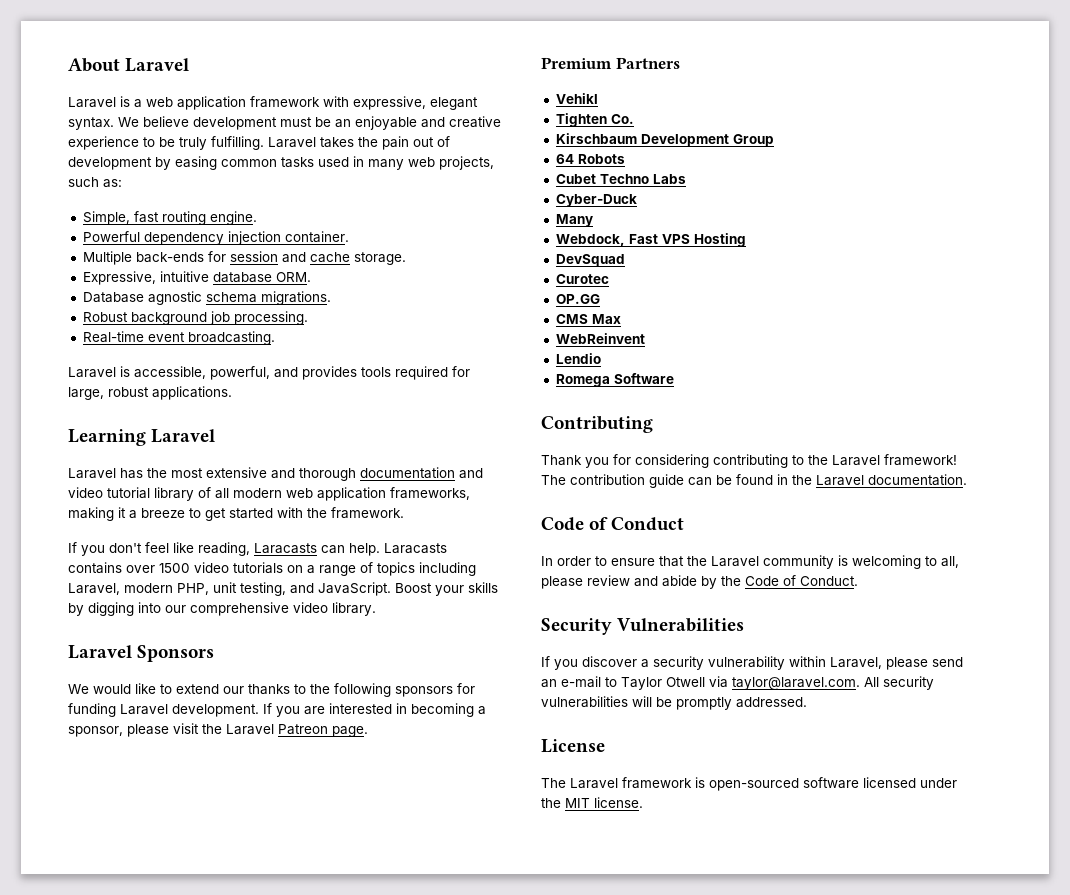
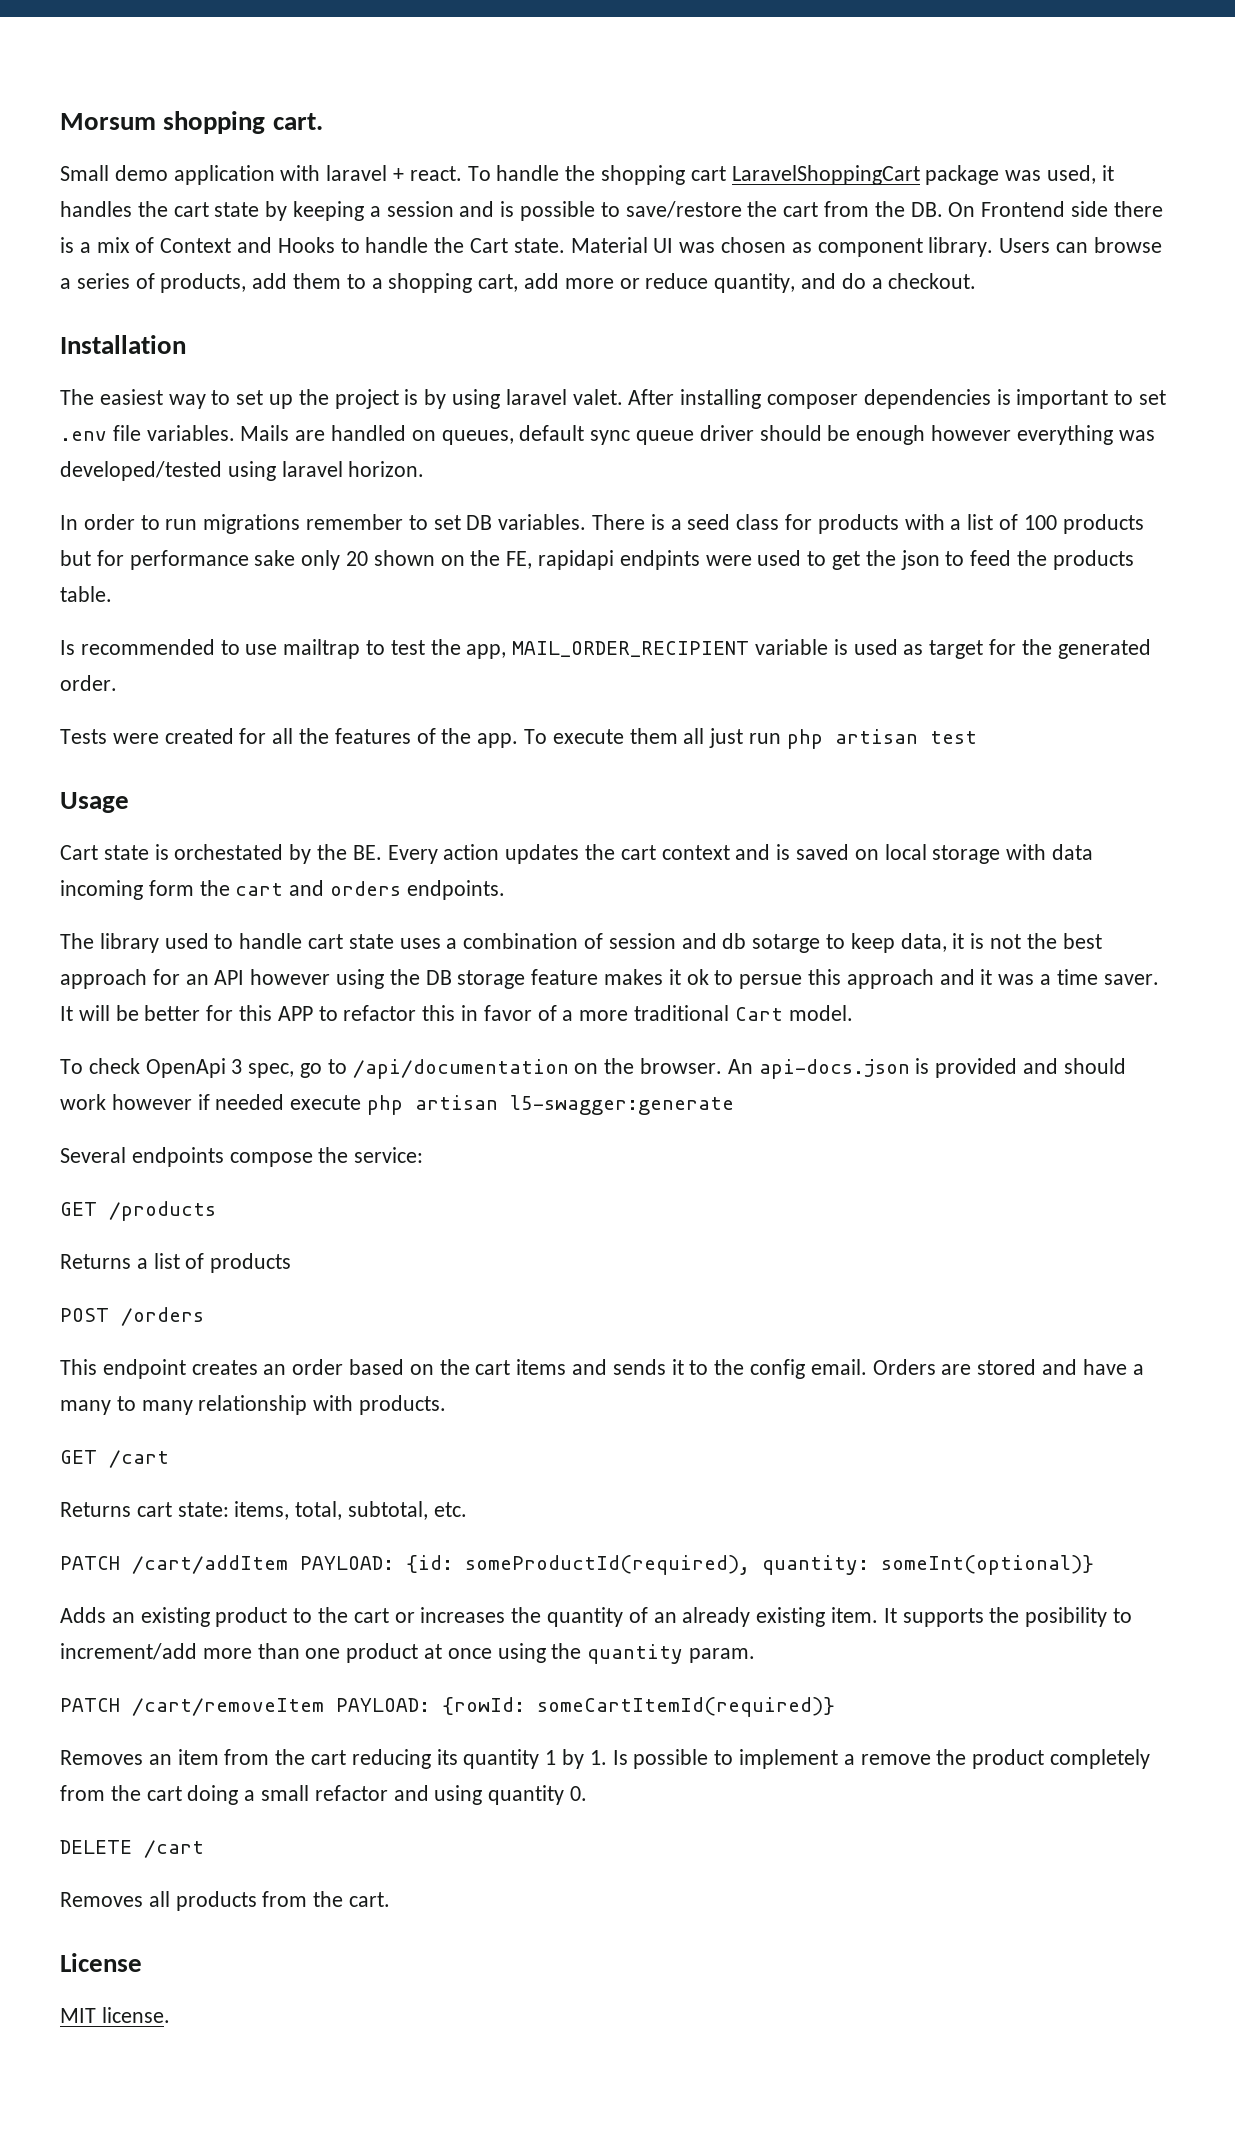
[68,58,190,72] [68,96,478,110] [68,116,501,130] [68,136,450,150] [68,156,494,170] [68,177,122,188] [82,211,257,225] [82,231,349,245] [82,251,406,265] [82,271,311,285] [82,291,331,305] [82,311,308,325] [82,331,275,345] [68,366,470,380] [68,386,232,400] [68,429,216,446] [68,467,483,481] [68,487,470,501] [68,507,404,521] [68,542,447,556] [68,562,476,576] [68,582,498,596] [68,602,376,616] [68,645,215,662] [68,683,475,697] [68,703,486,717] [68,723,368,737] [541,57,680,69] [555,93,598,104] [555,113,634,127] [555,133,774,147] [555,154,625,164] [555,174,686,184] [555,194,637,207] [555,214,593,227] [555,233,746,247] [555,254,625,267] [555,274,609,284] [555,294,600,304] [555,314,621,324] [555,333,645,344] [555,353,601,364] [555,373,674,387] [541,416,653,433] [541,454,957,468] [541,474,967,488] [541,517,685,531] [541,555,959,569] [541,575,858,589] [541,618,745,635] [541,656,963,670] [541,676,934,690] [541,696,807,710] [541,739,605,753] [541,777,957,791] [541,798,561,808] About Laravel // Laravel is a web application framework with expressive, elegant syntax. We believe development must be an enjoyable and creative experience to be truly fulfilling. Laravel takes the pain out of development by easing common tasks used in many web projects, such as: // Simple, fast routing engine. // Powerful dependency injection container. // Multiple back-ends for session and cache storage. // Expressive, intuitive database ORM. // Database agnostic schema migrations. // Robust background job processing. // Real-time event broadcasting. // Laravel is accessible, powerful, and provides tools required for large, robust applications. // Learning Laravel // Laravel has the most extensive and thorough documentation and video tutorial library of all modern web application frameworks, making it a breeze to get started with the framework. // If you don't feel like reading, Laracasts can help. Laracasts contains over 1500 video tutorials on a range of topics including Laravel, modern PHP, unit testing, and JavaScript. Boost your skills by digging into our comprehensive video library. // Laravel Sponsors // We would like to extend our thanks to the following sponsors for funding Laravel development. If you are interested in becoming a sponsor, please visit the Laravel Patreon page. // Premium Partners // Vehikl // Tighten Co. // Kirschbaum Development Group // 64 Robots // Cubet Techno Labs // Cyber-Duck // Many // Webdock, Fast VPS Hosting // DevSquad // Curotec // OP.GG // CMS Max // WebReinvent // Lendio // Romega Software // Contributing // Thank you for considering contributing to the Laravel framework! The contribution guide can be found in the Laravel documentation. // Code of Conduct // In order to ensure that the Laravel community is welcoming to all, please review and abide by the Code of Conduct. // Security Vulnerabilities // If you discover a security vulnerability within Laravel, please send an e-mail to Taylor Otwell via taylor@laravel.com. All security vulnerabilities will be promptly addressed. // License // The Laravel framework is open-sourced software licensed under the -> [60,111,323,134] [60,165,1114,185] [60,201,1163,221] [60,237,1162,257] [60,273,977,293] [60,335,186,354] [60,389,1167,409] [60,425,1155,445] [60,461,425,481] [60,514,1144,534] [60,550,1134,570] [60,586,112,602] [60,639,1151,659] [60,675,117,691] [60,728,977,749] [60,792,129,813] [60,844,1094,864] [60,880,505,900] [60,933,1102,953] [60,969,1159,989] [60,1005,853,1021] [60,1058,1126,1079] [60,1094,735,1115] [60,1147,424,1167] [60,1201,216,1221] [60,1253,292,1273] [60,1307,204,1326] [60,1359,1144,1379] [60,1395,447,1415] [60,1450,169,1468] [60,1501,467,1520] [60,1555,1094,1575] [60,1607,1133,1627] [60,1643,756,1664] [60,1697,835,1717] [60,1749,1151,1769] [60,1785,588,1805] [60,1840,204,1858] [60,1891,391,1911] [60,1953,142,1972] Morsum shopping cart. // Small demo application with laravel + react. To handle the shopping cart LaravelShoppingCart package was used, it handles the cart state by keeping a session and is possible to save/restore the cart from the DB. On Frontend side there is a mix of Context and Hooks to handle the Cart state. Material UI was chosen as component library. Users can browse a series of products, add them to a shopping cart, add more or reduce quantity, and do a checkout. // Installation // The easiest way to set up the project is by using laravel valet. After installing composer dependencies is important to set .env file variables. Mails are handled on queues, default sync queue driver should be enough however everything was developed/tested using laravel horizon. // In order to run migrations remember to set DB variables. There is a seed class for products with a list of 100 products but for performance sake only 20 shown on the FE, rapidapi endpints were used to get the json to feed the products table. // Is recommended to use mailtrap to test the app, MAIL_ORDER_RECIPIENT variable is used as target for the generated order. // Tests were created for all the features of the app. To execute them all just run php artisan test // Usage // Cart state is orchestated by the BE. Every action updates the cart context and is saved on local storage with data incoming form the cart and orders endpoints. // The library used to handle cart state uses a combination of session and db sotarge to keep data, it is not the best approach for an API however using the DB storage feature makes it ok to persue this approach and it was a time saver. It will be better for this APP to refactor this in favor of a more traditional Cart model. // To check OpenApi 3 spec, go to /api/documentation on the browser. An api-docs.json is provided and should work however if needed execute php artisan l5-swagger:generate // Several endpoints compose the service: // GET /products // Returns a list of products // POST /orders // This endpoint creates an order based on the cart items and sends it to the config email. Orders are stored and have a many to many relationship with products. // GET /cart // Returns cart state: items, total, subtotal, etc. // PATCH /cart/addItem PAYLOAD: {id: someProductId(required), quantity: someInt(optional)} // Adds an existing product to the cart or increases the quantity of an already existing item. It supports the posibility to increment/add more than one product at once using the quantity param. // PATCH /cart/removeItem PAYLOAD: {rowId: someCartItemId(required)} // Removes an item from the cart reducing its quantity 1 by 1. Is possible to implement a remove the product completely from the cart doing a small refactor and using quantity 0. // DELETE /cart // Removes all products from the cart. // License //

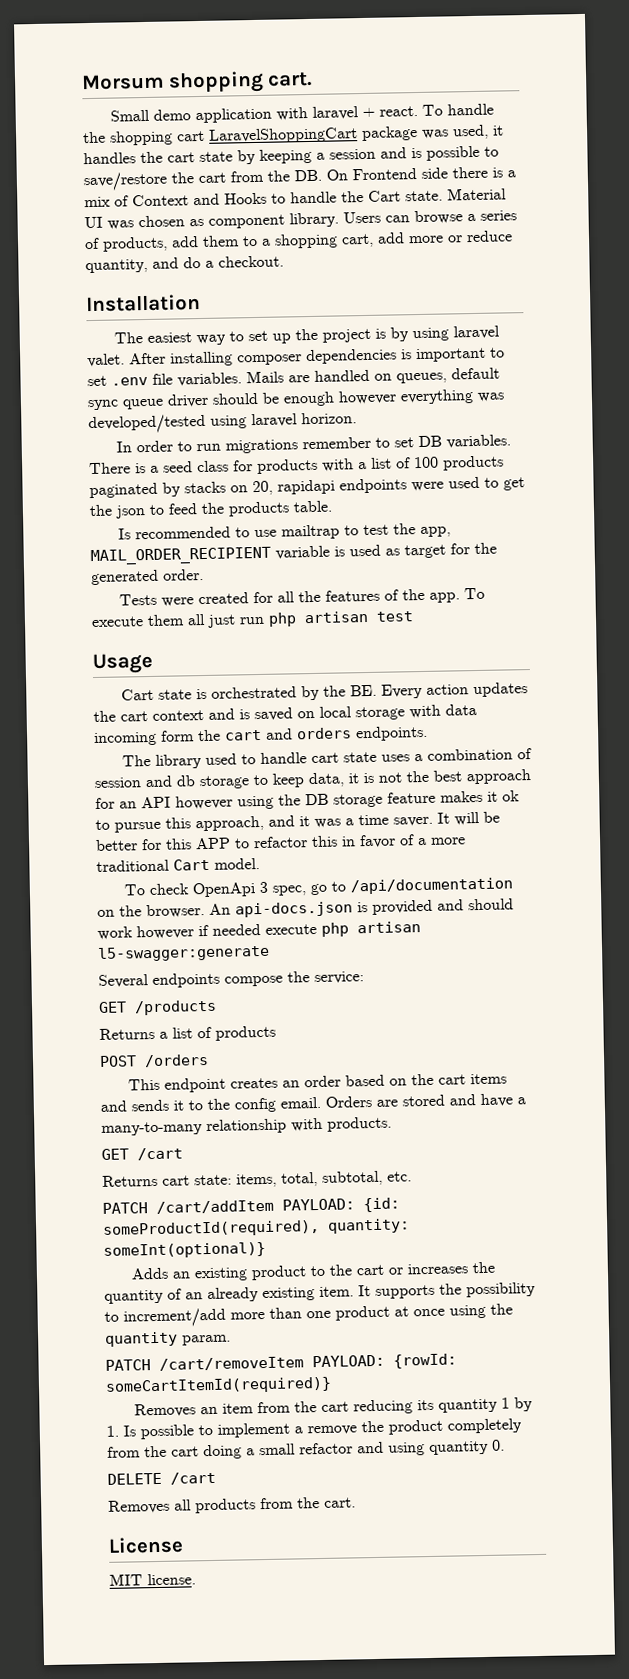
[60,550,700,570] but for performance sake only 20 shown on the FE, rapidapi endpints -> [89,478,407,499] paginated by stacks on 20, rapidapi endpoints
[174,844,284,860] orchestated -> [211,686,298,699] orchestrated
[752,934,821,953] sotarge -> [199,775,250,790] storage
[739,969,934,989] persue this approach -> [114,815,264,833] pursue this approach,
[60,1396,193,1415] many to many -> [101,1121,203,1136] many-to-many
[1025,1607,1108,1627] posibility -> [466,1282,536,1298] possibility

